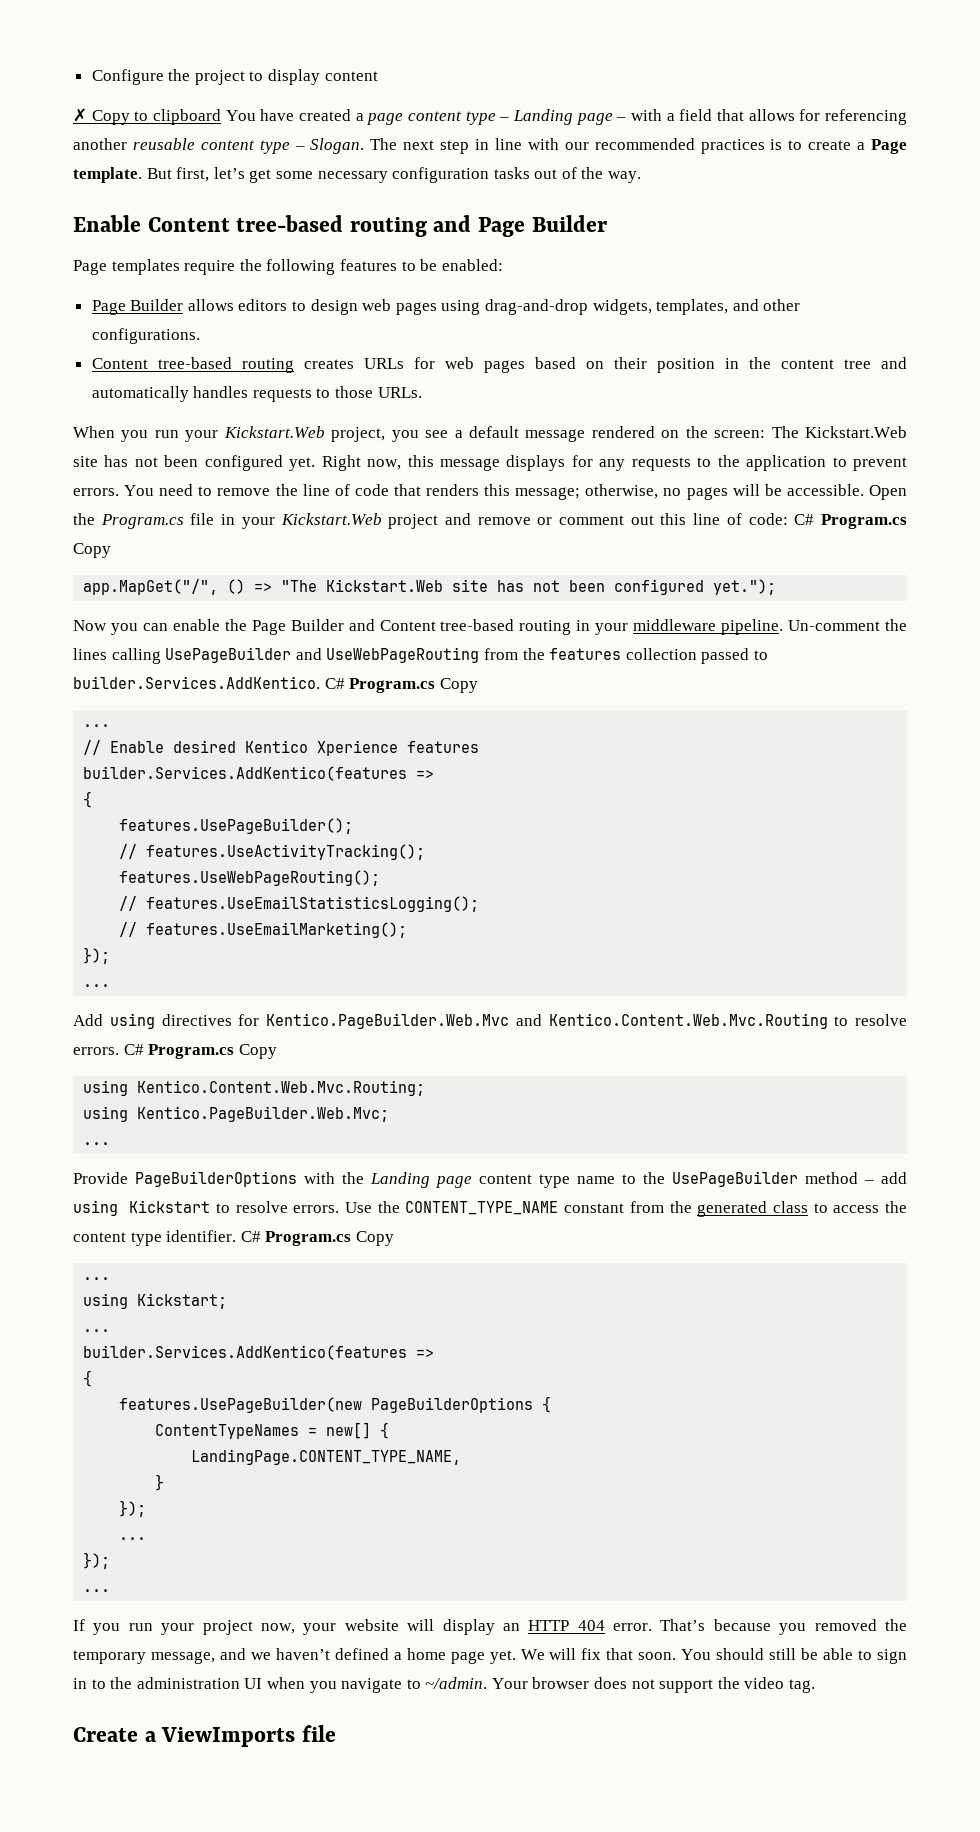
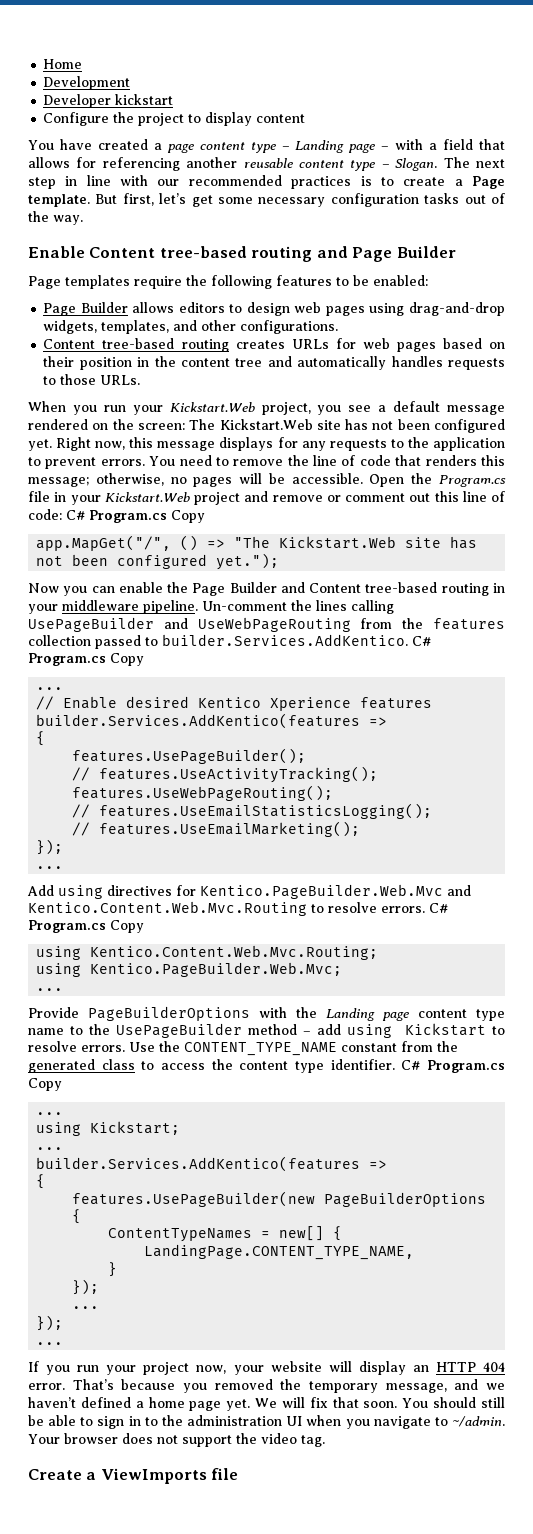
(91, 77) none -> [43,59,83,69] [43,76,131,90] [43,94,174,108] Home // Development // Developer kickstart //
[73,108,221,125] ✗ Copy to clipboard -> (306, 118) none

